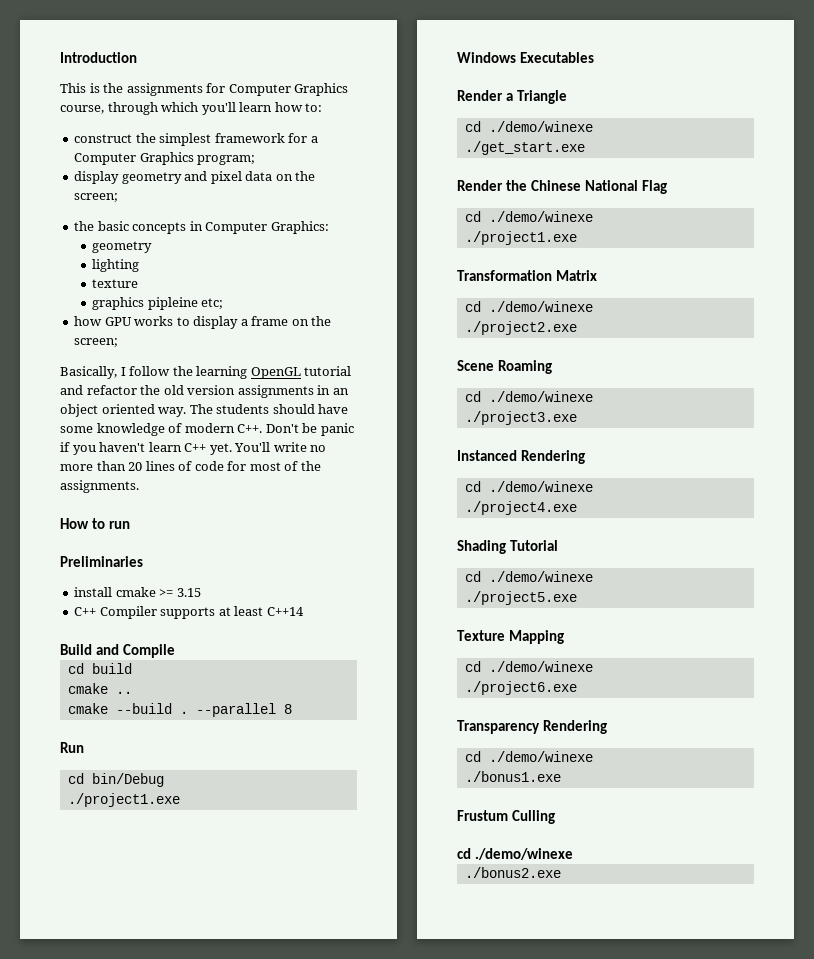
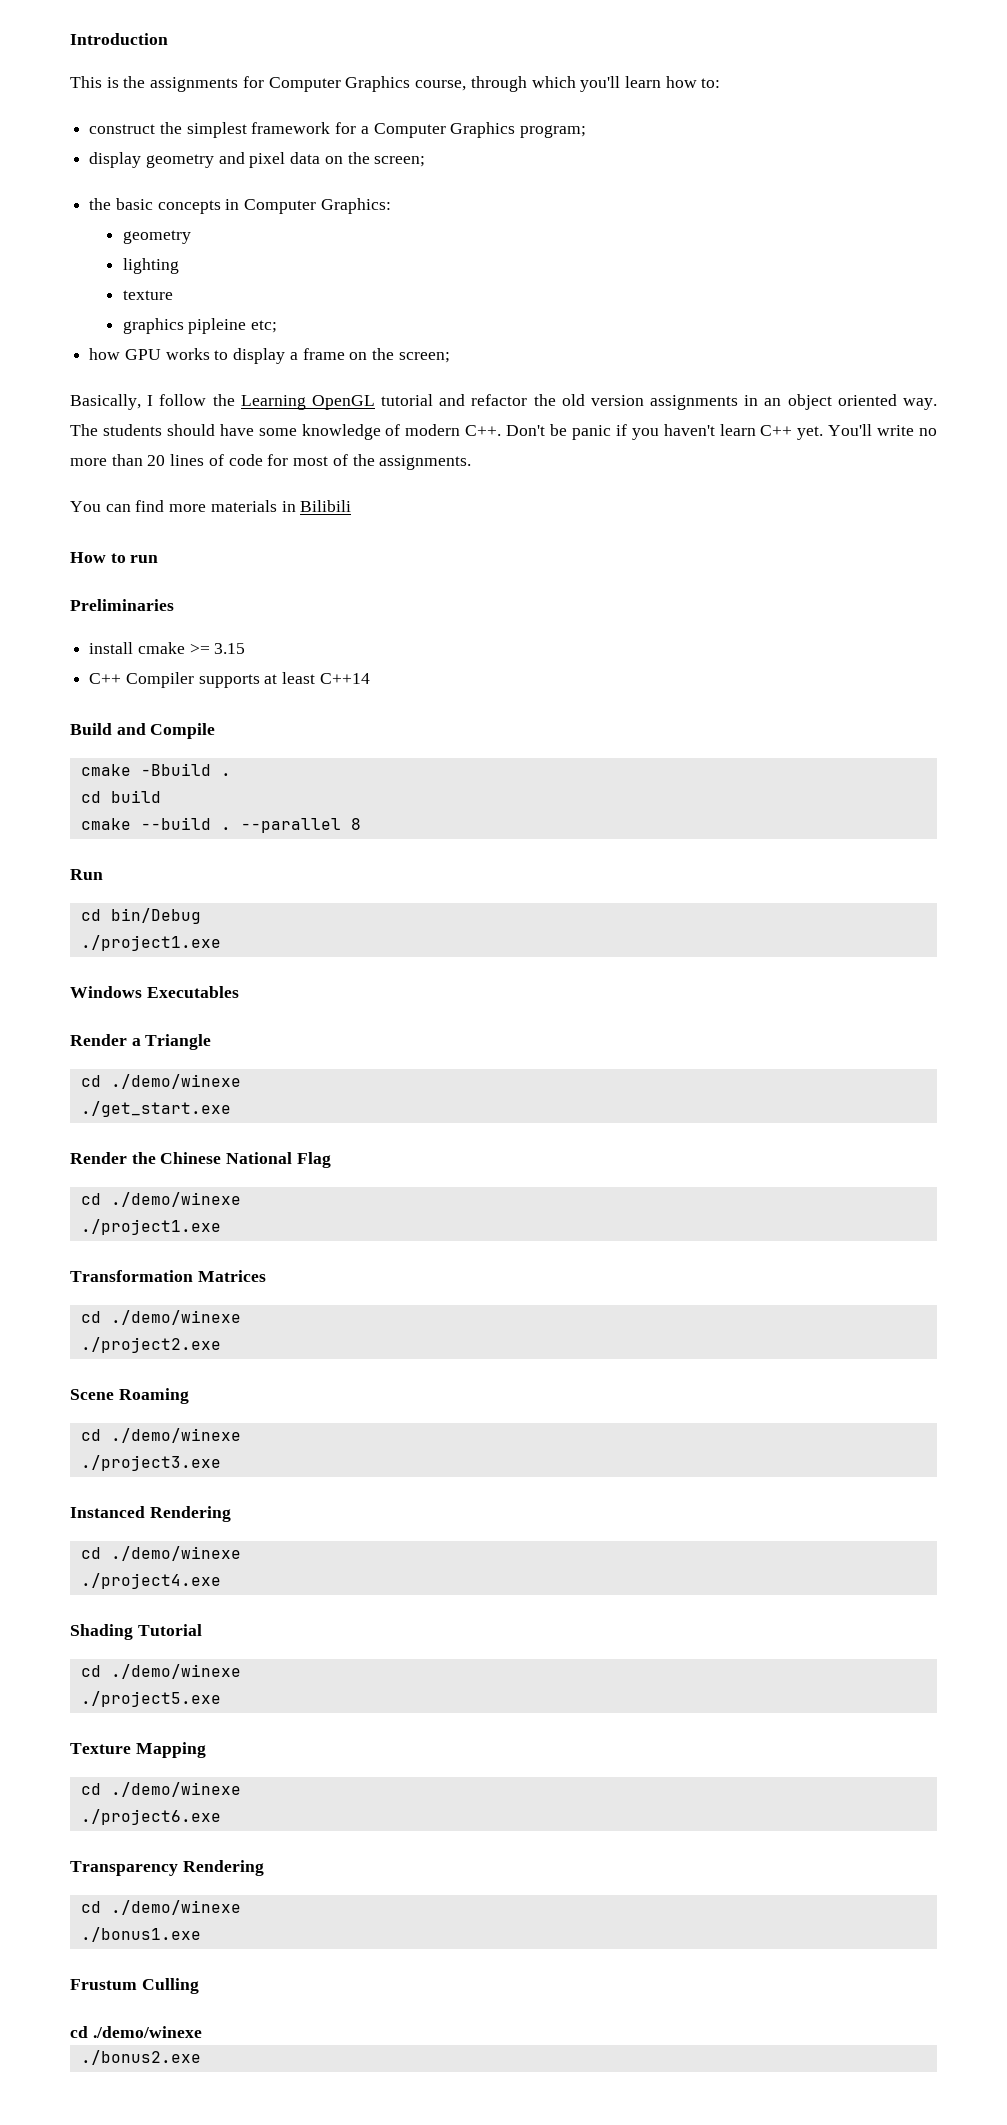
[196,366,248,379] learning -> [240,395,306,410] Learning
(139, 486) none -> [70,500,352,512] // You can find more materials in Bilibili
(175, 651) none -> [80,763,231,776] // cmake -Bbuild .
[67,683,132,694] // cmake .. -> (161, 796) none
[555,270,597,281] Matrix -> [197,1270,266,1282] Matrices

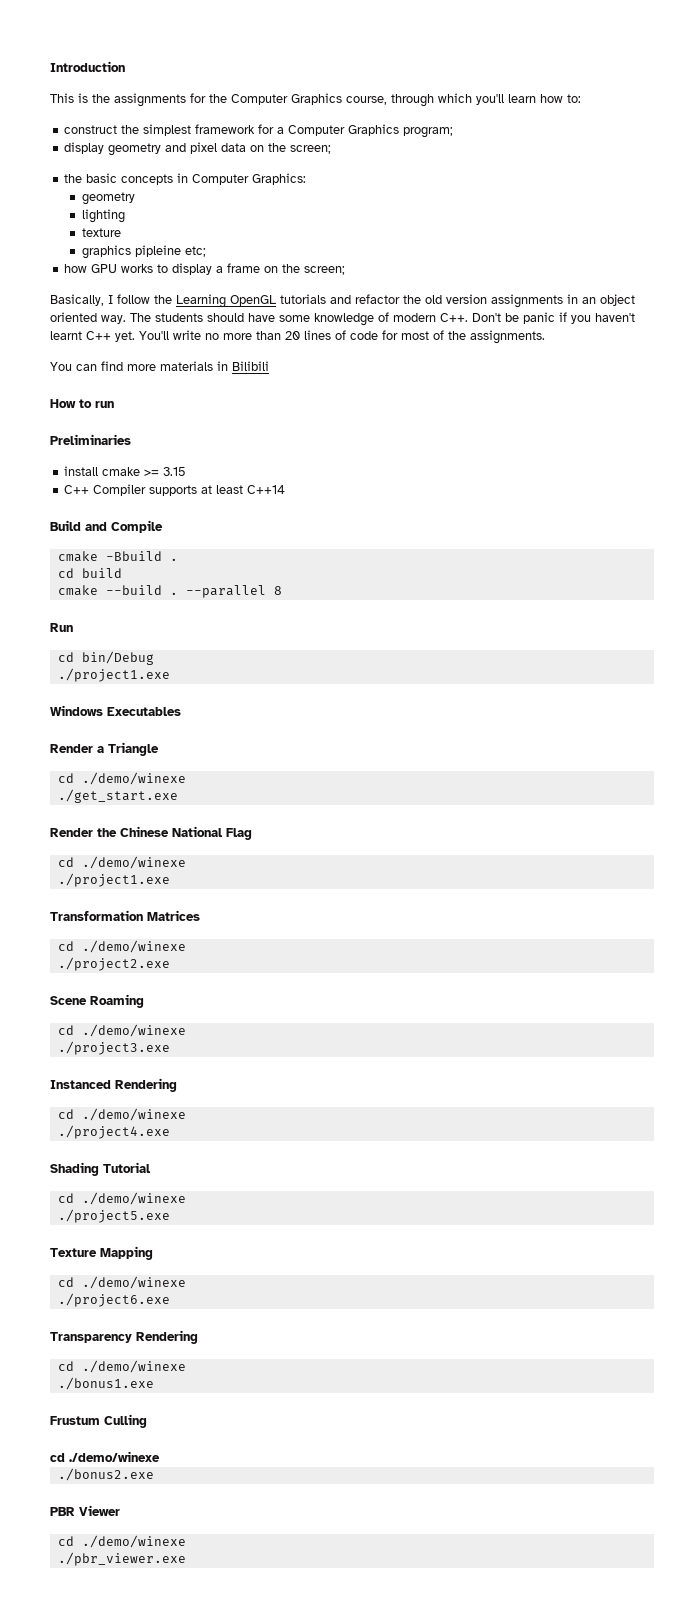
(264, 82) none -> [209,94,227,103] the
[381,394,434,406] tutorial -> [280,294,326,304] tutorials
[719,424,756,436] learn -> [50,331,82,340] learnt
(201, 2057) none -> [50,1505,120,1516] [57,1535,186,1548] [57,1552,186,1566] // PBR Viewer // cd ./demo/winexe // ./pbr_viewer.exe

